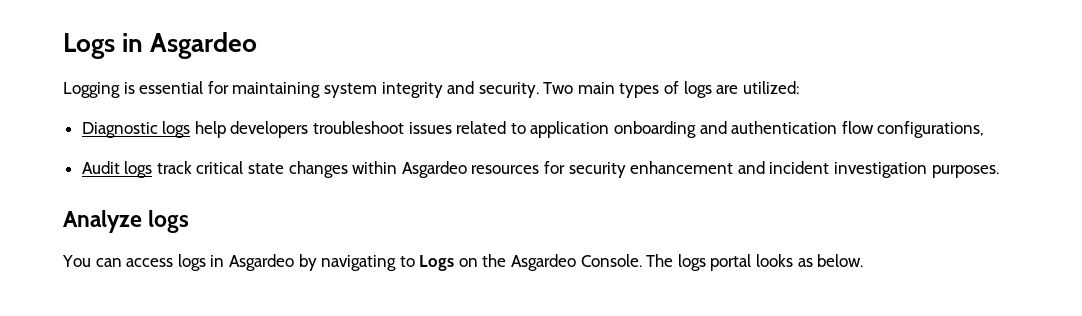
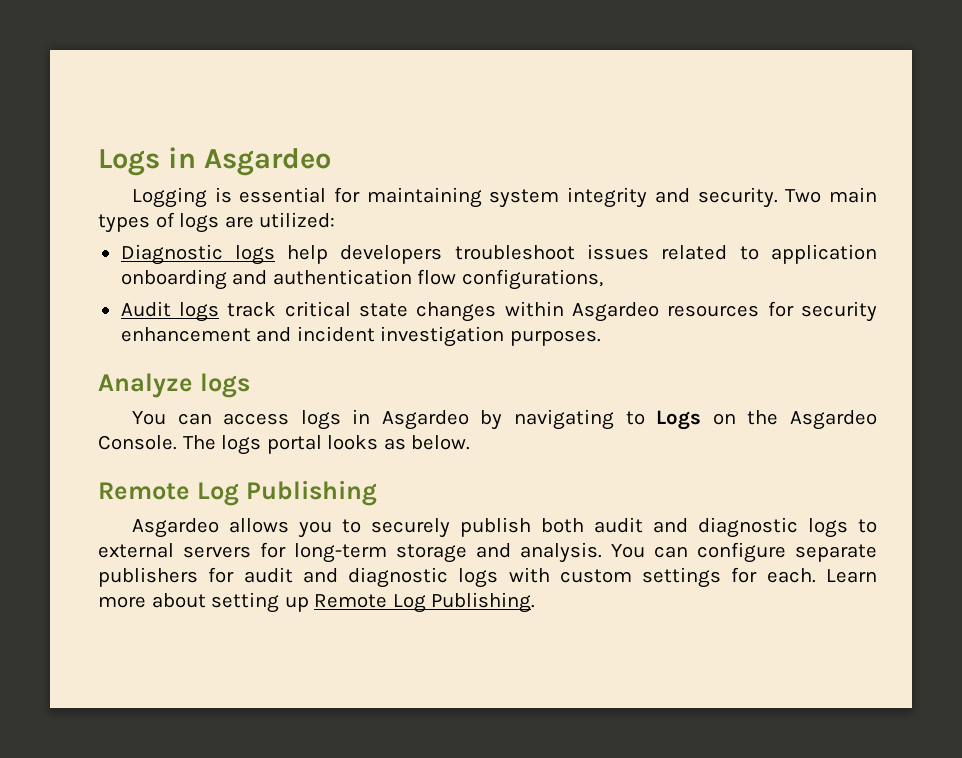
(864, 260) none -> [98,480,377,506] [131,517,877,538] [98,542,877,563] [98,567,877,588] [98,592,536,613] // Remote Log Publishing // Asgardeo allows you to securely publish both audit and diagnostic logs to external servers for long-term storage and analysis. You can configure separate publishers for audit and diagnostic logs with custom settings for each. Learn more about setting up Remote Log Publishing.

